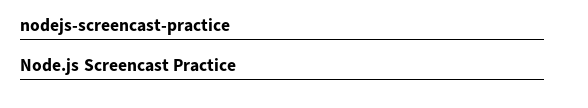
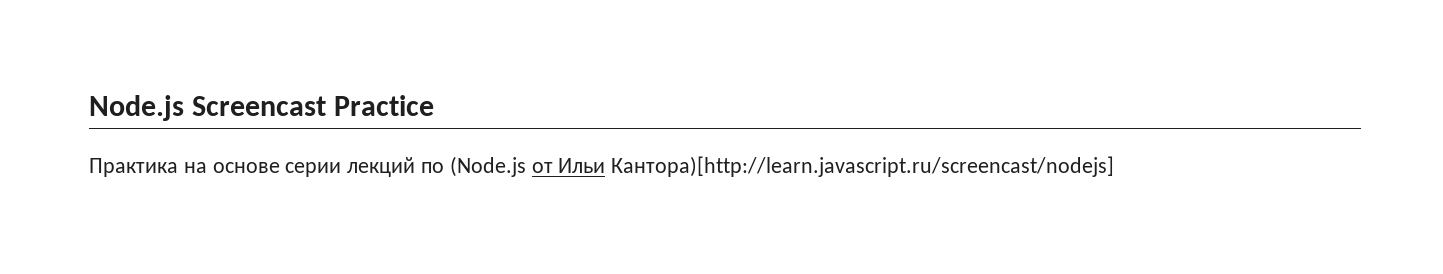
[20,18,230,35] nodejs-screencast-practice // -> (89, 108) none
(237, 65) none -> [89,156,1115,177] // Практика на основе серии лекций по (Node.js от Ильи Кантора)[http://learn.javascript.ru/screencast/nodejs]

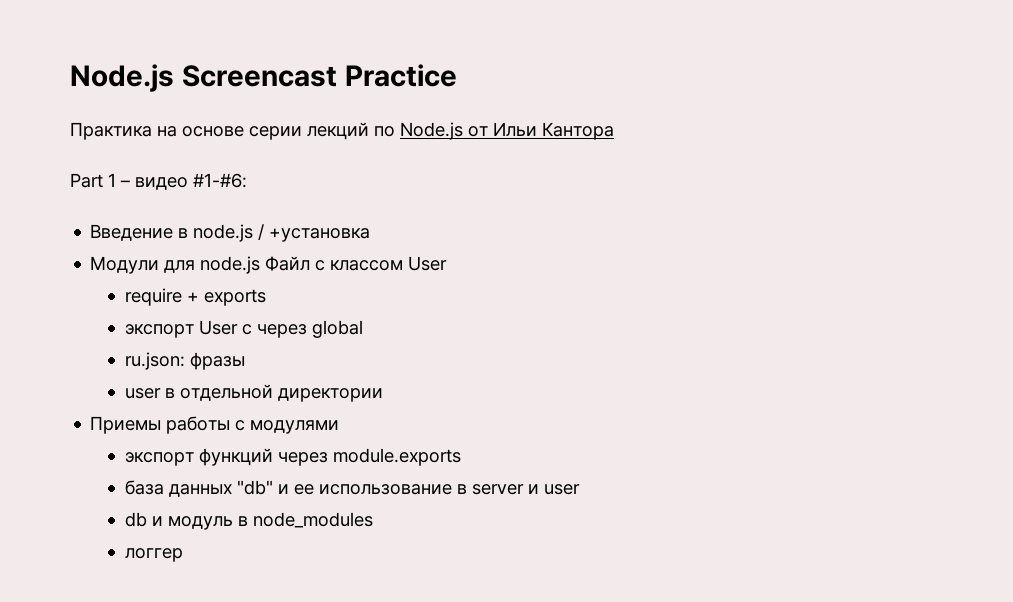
[449,156,526,177] (Node.js -> [400,122,463,140] Node.js
[611,156,1115,177] Кантора)[http://learn.javascript.ru/screencast/nodejs] -> [542,122,614,140] [70,173,247,190] [90,224,371,242] [90,256,448,274] [125,288,267,306] [125,320,364,338] [125,352,246,370] [125,384,384,402] [90,416,340,434] [125,448,462,466] [125,480,581,497] [125,512,374,530] [125,548,184,562] Кантора // Part 1 – видео #1-#6: // Введение в node.js / +установка // Модули для node.js Файл с классом User // require + exports // экспорт User с через global // ru.json: фразы // user в отдельной директории // Приемы работы с модулями // экспорт функций через module.exports // база данных "db" и ее использование в server и user // db и модуль в node_modules // логгер

